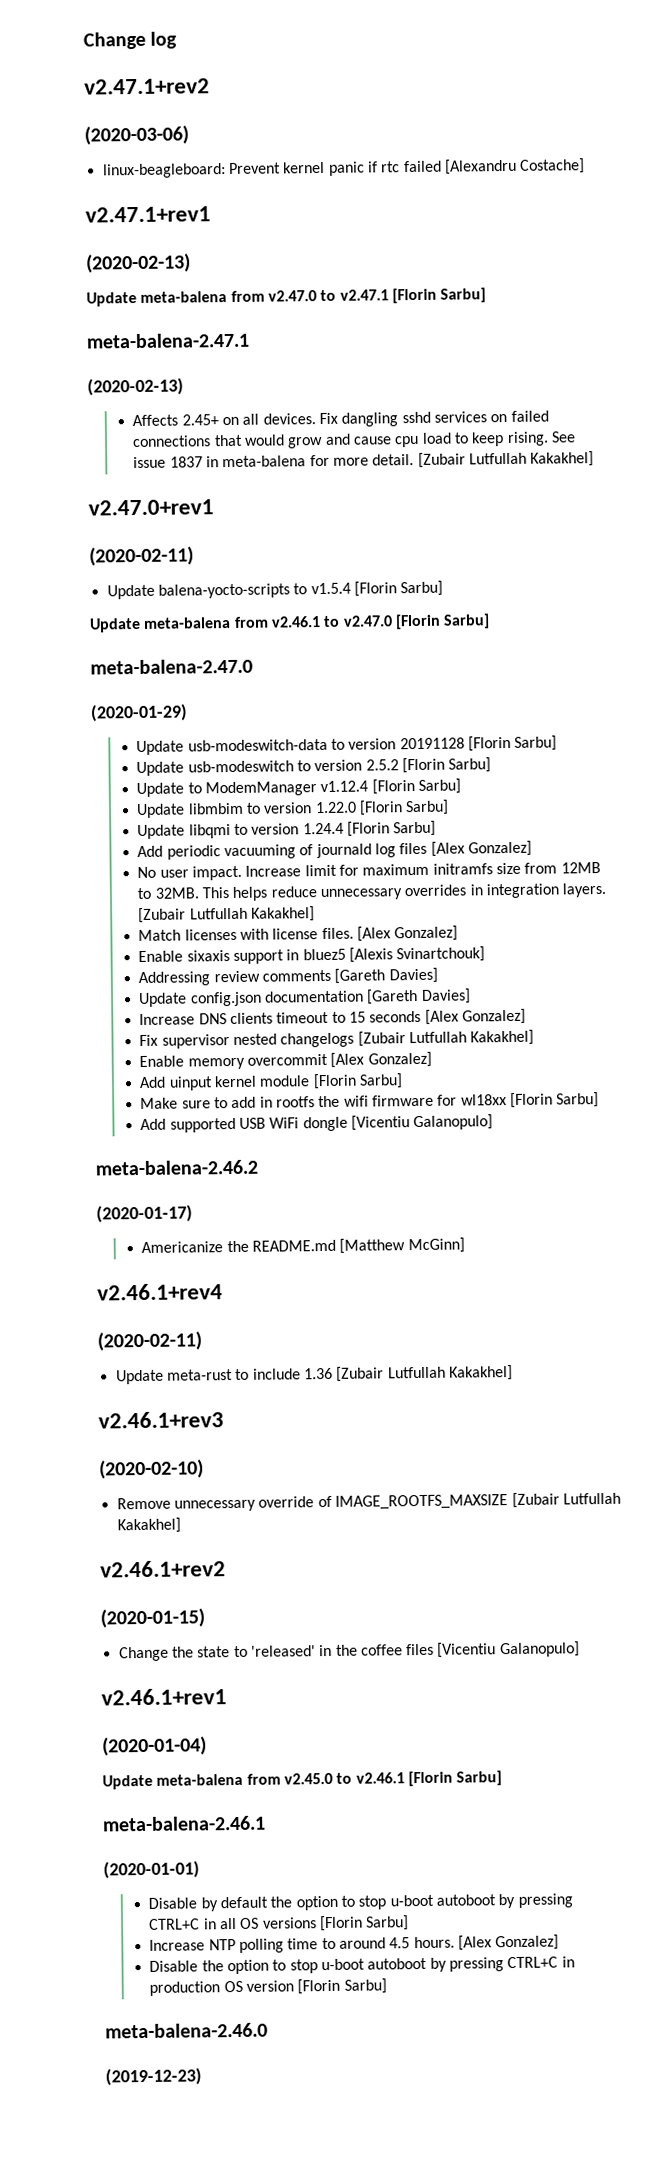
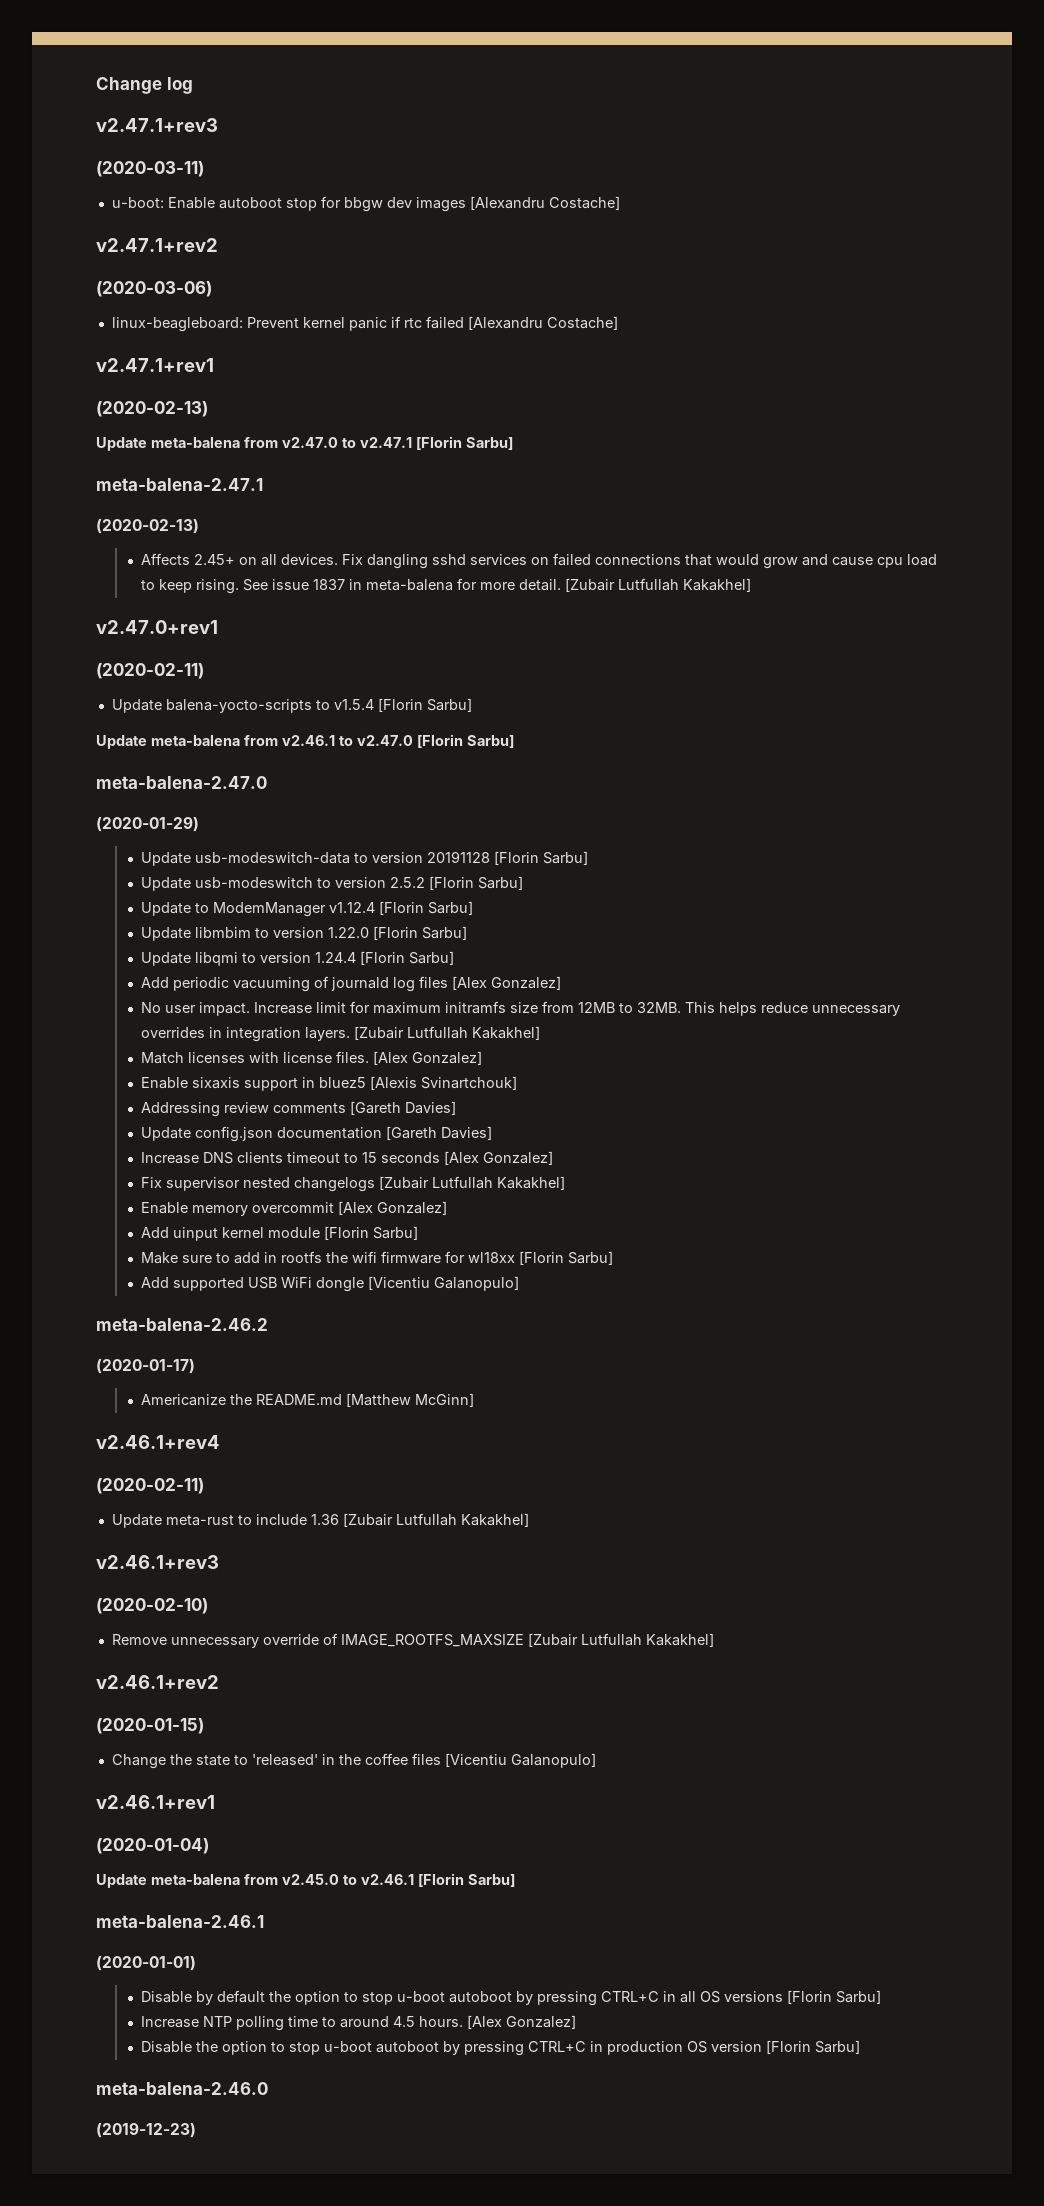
(178, 40) none -> [96,118,218,132] [96,161,204,177] [111,196,620,212] // v2.47.1+rev3 // (2020-03-11) // u-boot: Enable autoboot stop for bbgw dev images [Alexandru Costache]

